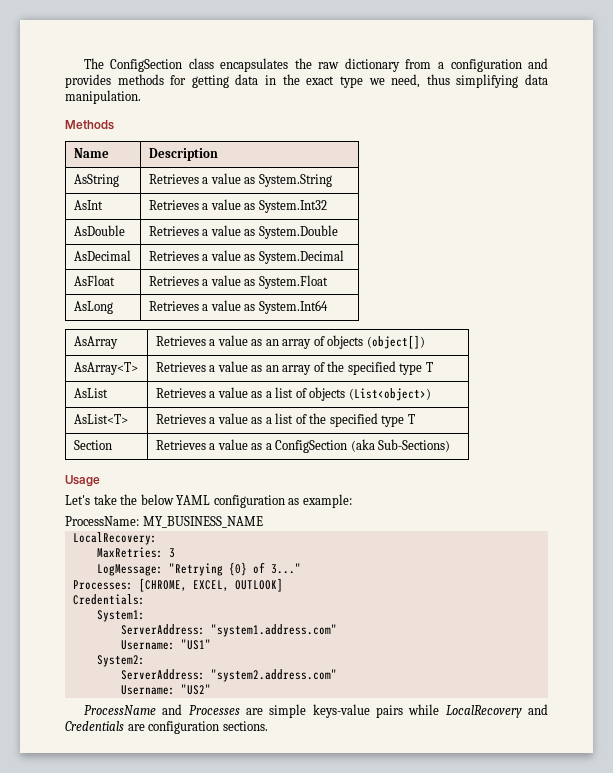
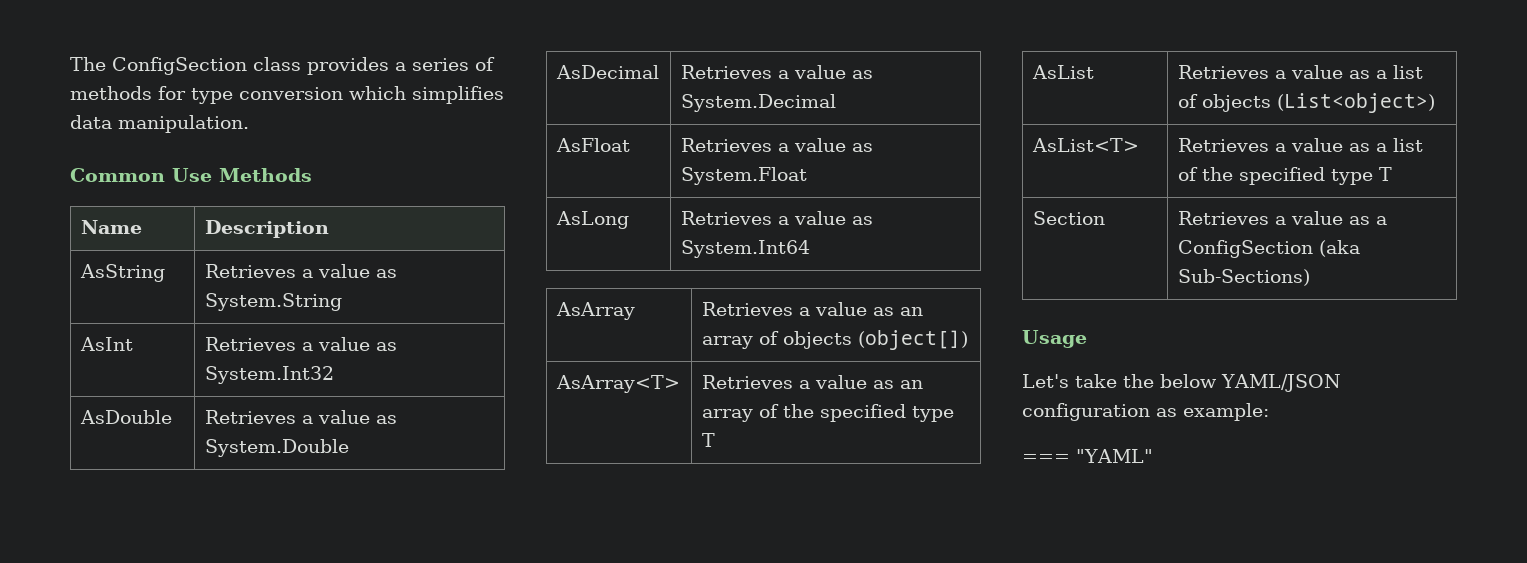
[220,58,548,72] [65,74,519,88] encapsulates the raw dictionary from a configuration and provides methods for getting data in the exact type we need, thus simplifying -> [307,57,495,75] [70,86,504,104] provides a series of methods for type conversion which simplifies
(141, 97) none -> [70,168,212,182] Common Use
[176,495,211,505] YAML -> [1221,374,1341,392] YAML/JSON
[65,516,263,528] [72,532,157,545] [96,547,175,558] [96,562,301,576] [72,578,283,592] [72,594,145,605] [96,610,145,622] [120,624,337,637] [120,639,211,650] [96,655,145,667] [120,669,337,682] [120,684,211,695] [83,704,548,718] [65,721,268,734] ProcessName: MY_BUSINESS_NAME // LocalRecovery: // MaxRetries: 3 // LogMessage: "Retrying {0} of 3..." // Processes: [CHROME, EXCEL, OUTLOOK] // Credentials: // System1: // ServerAddress: "system1.address.com" // Username: "US1" // System2: // ServerAddress: "system2.address.com" // Username: "US2" // ProcessName and Processes are simple keys-value pairs while LocalRecovery and Credentials are configuration sections. -> [1022,449,1153,463] === "YAML"

